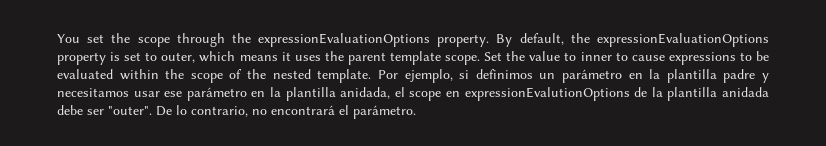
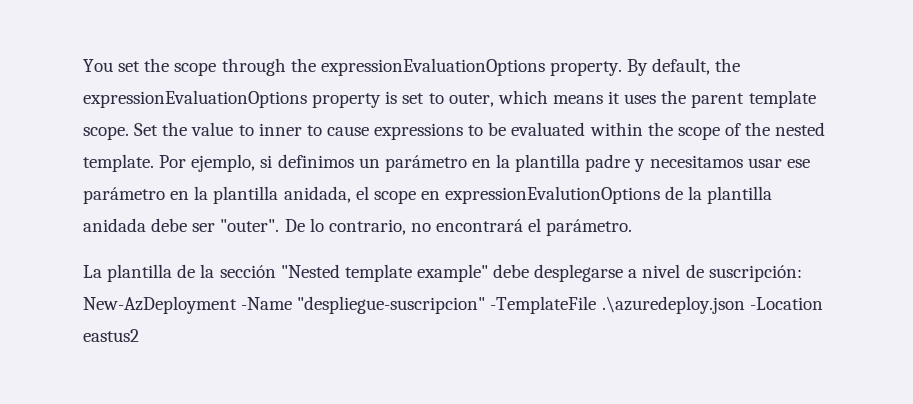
(416, 112) none -> [83,264,802,282] [83,296,823,314] [83,329,139,342] // La plantilla de la sección "Nested template example" debe desplegarse a nivel de suscripción: New-AzDeployment -Name "despliegue-suscripcion" -TemplateFile .\azuredeploy.json -Location eastus2

